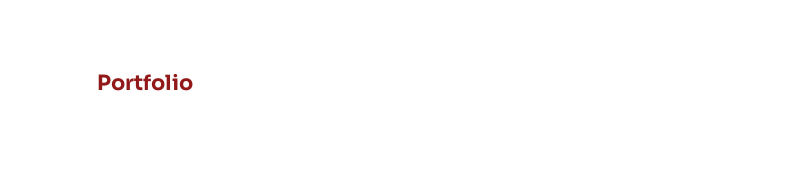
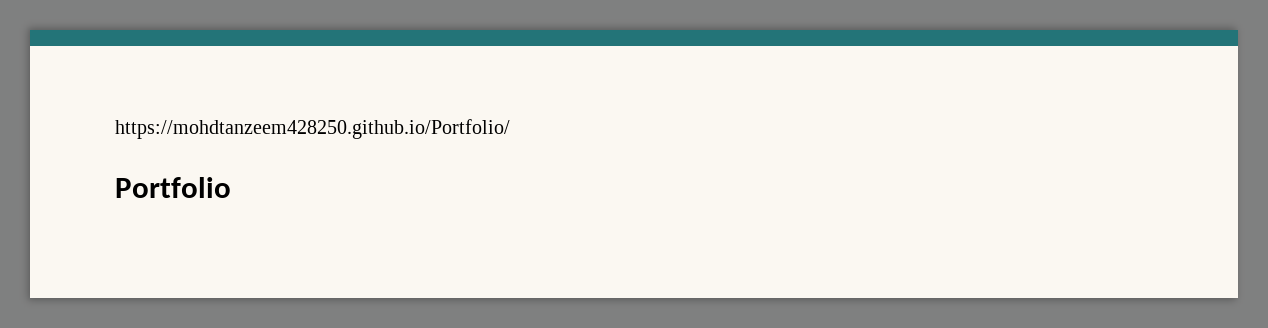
(97, 82) none -> [115,119,510,139] https://mohdtanzeem428250.github.io/Portfolio/ //

